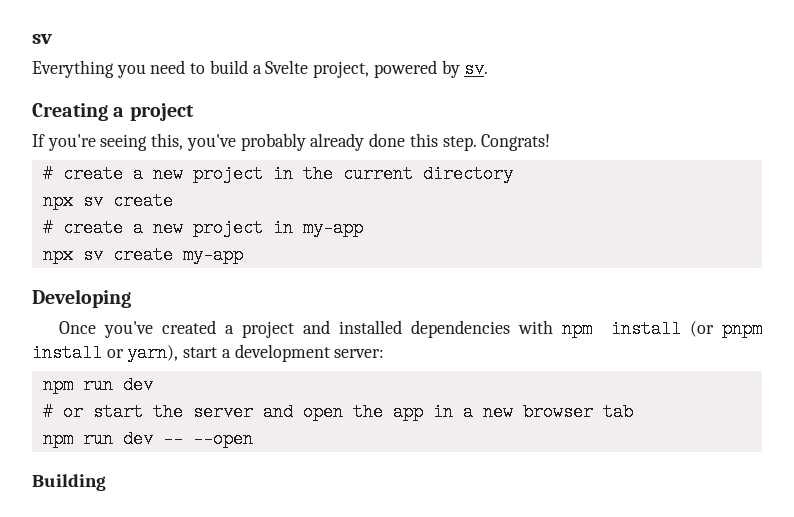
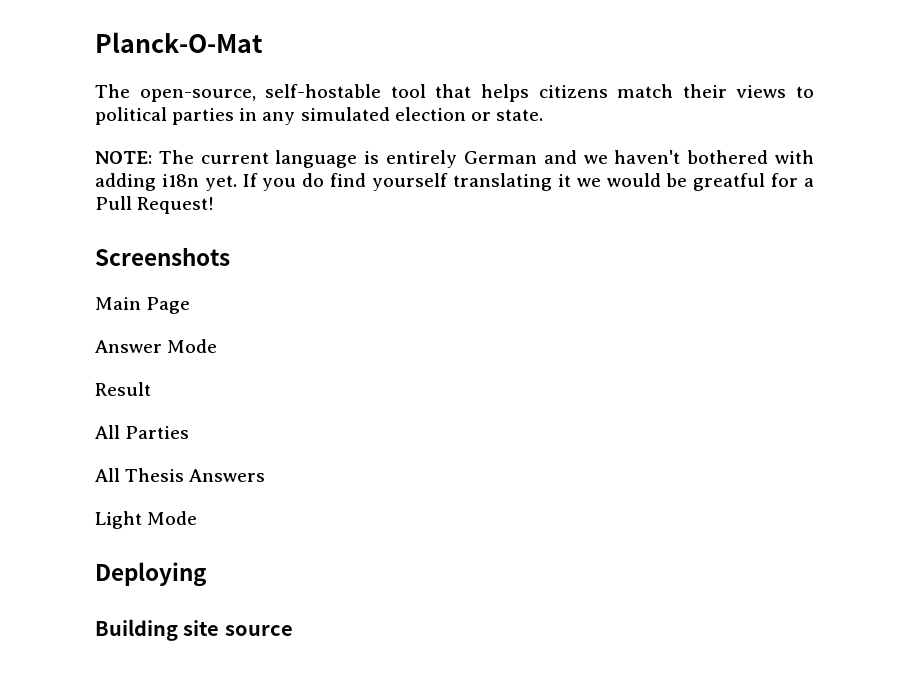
[32,34,52,44] [32,60,489,78] [32,103,194,121] [32,133,551,151] [42,165,513,183] [42,192,173,210] [42,219,363,237] [42,246,243,264] [32,289,131,308] [59,320,763,338] [32,344,385,362] [42,376,153,394] [42,403,633,421] [42,430,253,448] sv // Everything you need to build a Svelte project, powered by sv. // Creating a project // If you're seeing this, you've probably already done this step. Congrats! // # create a new project in the current directory // npx sv create // # create a new project in my-app // npx sv create my-app // Developing // Once you've created a project and installed dependencies with npm install (or pnpm install or yarn), start a development server: // npm run dev // # or start the server and open the app in a new browser tab // npm run dev -- --open -> [95,32,263,53] [95,84,815,102] [95,107,543,125] [95,150,815,168] [95,173,815,191] [95,196,215,214] [95,247,230,266] [95,297,191,314] [95,339,218,353] [95,382,151,396] [95,425,190,439] [95,468,266,482] [95,511,198,529] [95,562,207,587] Planck-O-Mat // The open-source, self-hostable tool that helps citizens match their views to political parties in any simulated election or state. // NOTE: The current language is entirely German and we haven't bothered with adding i18n yet. If you do find yourself translating it we would be greatful for a Pull Request! // Screenshots // Main Page // Answer Mode // Result // All Parties // All Thesis Answers // Light Mode // Deploying
(106, 482) none -> [183,620,293,636] site source

